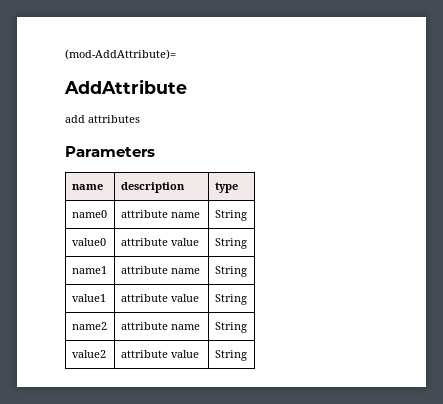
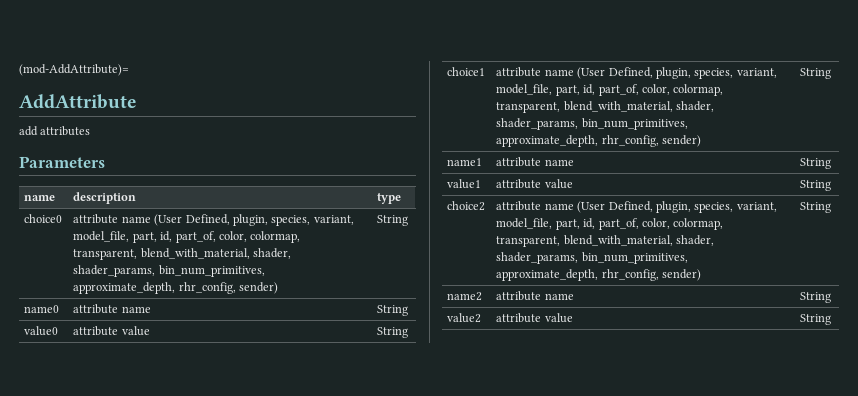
(238, 187) none -> [24,214,63,223] [73,214,354,226] [73,231,301,243] [73,248,292,260] [73,265,265,277] [73,282,279,294] [377,215,409,226] // choice0 | attribute name (User Defined, plugin, species, variant, model_file, part, id, part_of, color, colormap, transparent, blend_with_material, shader, shader_params, bin_num_primitives, approximate_depth, rhr_config, sender) | String
(247, 243) none -> [447,67,486,76] [496,67,777,79] [496,84,724,96] [496,101,715,113] [496,118,688,130] [496,135,702,147] [800,68,832,79] // choice1 | attribute name (User Defined, plugin, species, variant, model_file, part, id, part_of, color, colormap, transparent, blend_with_material, shader, shader_params, bin_num_primitives, approximate_depth, rhr_config, sender) | String
(247, 299) none -> [447,201,486,211] [496,201,777,213] [496,218,724,230] [496,235,715,247] [496,252,688,264] [496,269,702,281] [800,202,832,213] // choice2 | attribute name (User Defined, plugin, species, variant, model_file, part, id, part_of, color, colormap, transparent, blend_with_material, shader, shader_params, bin_num_primitives, approximate_depth, rhr_config, sender) | String

